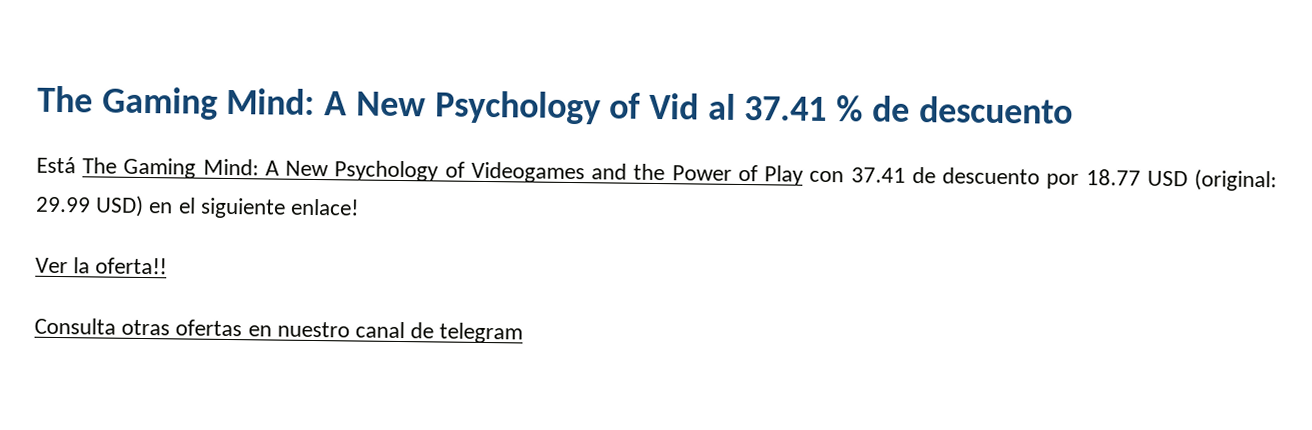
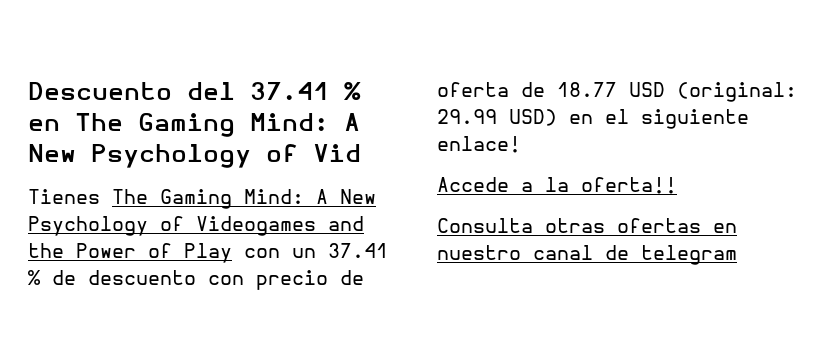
(37, 99) none -> [28,82,361,100] [28,119,60,131] Descuento del 37.41 % en
[707,93,1073,124] [36,156,76,174] al 37.41 % de descuento // Está -> [28,189,100,204] // Tienes
[850,166,1080,189] 37.41 de descuento por -> [292,243,388,258] [28,270,364,290] [437,82,545,97] un 37.41 % de descuento con precio de oferta de
[35,257,68,274] Ver -> [437,177,533,192] Accede a

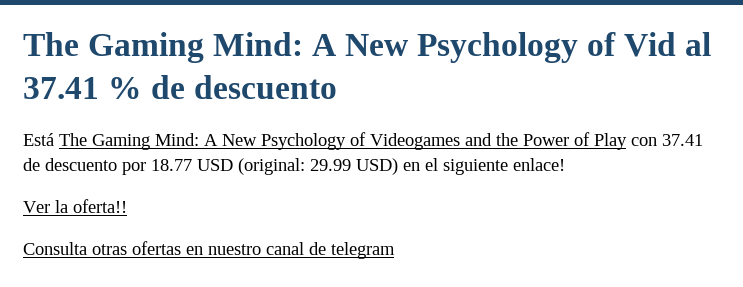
[28,82,361,100] [28,119,60,131] Descuento del 37.41 % en -> (23, 44) none
[28,189,100,204] // Tienes -> [685,32,712,56] [23,75,338,99] [23,133,54,146] al 37.41 % de descuento // Está
[292,243,388,258] [28,270,364,290] [437,82,545,97] un 37.41 % de descuento con precio de oferta de -> [662,134,703,146] [23,158,146,175] 37.41 de descuento por
[437,177,533,192] Accede a -> [23,201,50,213] Ver

